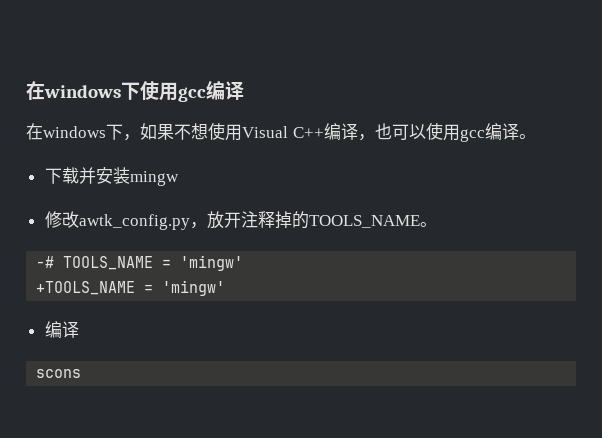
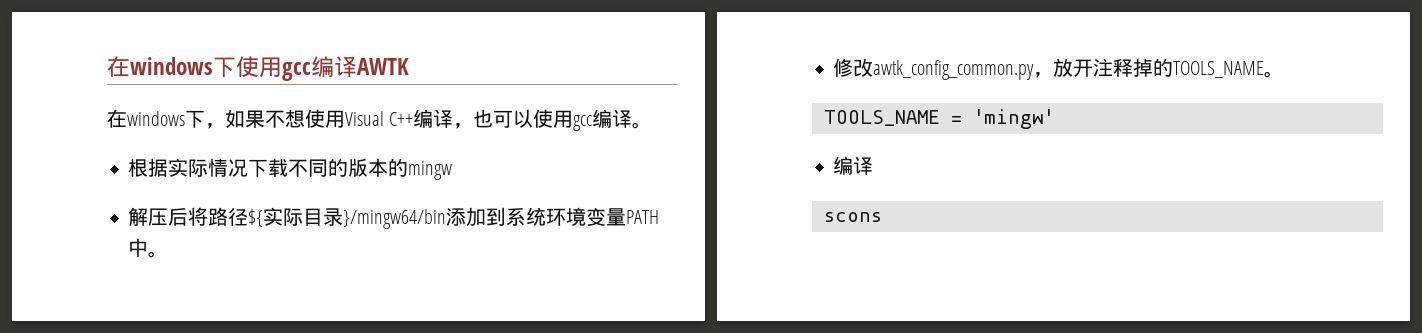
(244, 90) none -> [357,58,409,75] AWTK
[44,167,179,186] 下载并安装mingw -> [128,158,453,180] [128,207,660,229] [128,238,169,258] 根据实际情况下载不同的版本的mingw // 解压后将路径${实际目录}/mingw64/bin添加到系统环境变量PATH中。
[78,214,190,230] awtk_config.py -> [873,60,1035,80] awtk_config_common.py
[36,256,55,268] -# -> (1285, 74) none
[36,280,226,296] // +TOOLS_NAME = 'mingw' -> (1054, 119) none

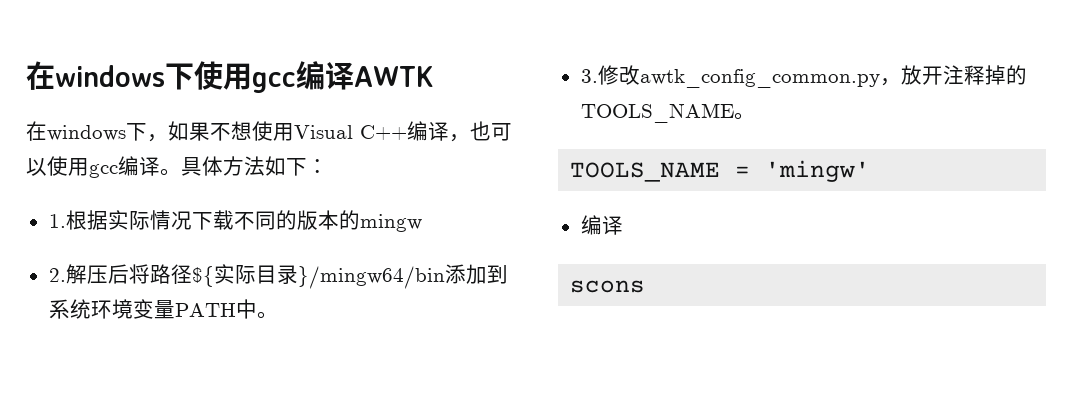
(653, 125) // -> [181,156,328,176] [48,214,66,228] 具体方法如下： // 1.
(453, 170) none -> [48,268,66,282] 2.
(169, 254) none -> [580,69,598,83] 3.

